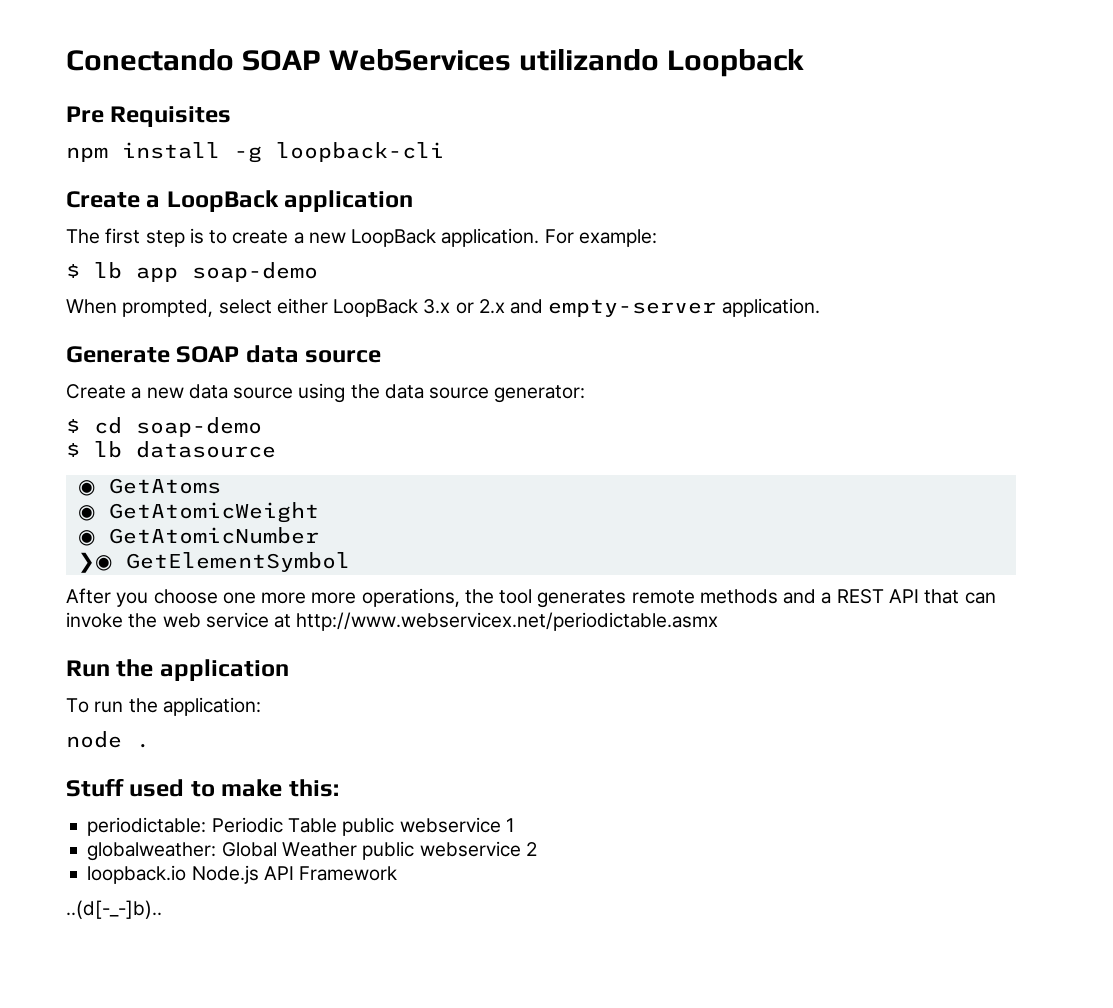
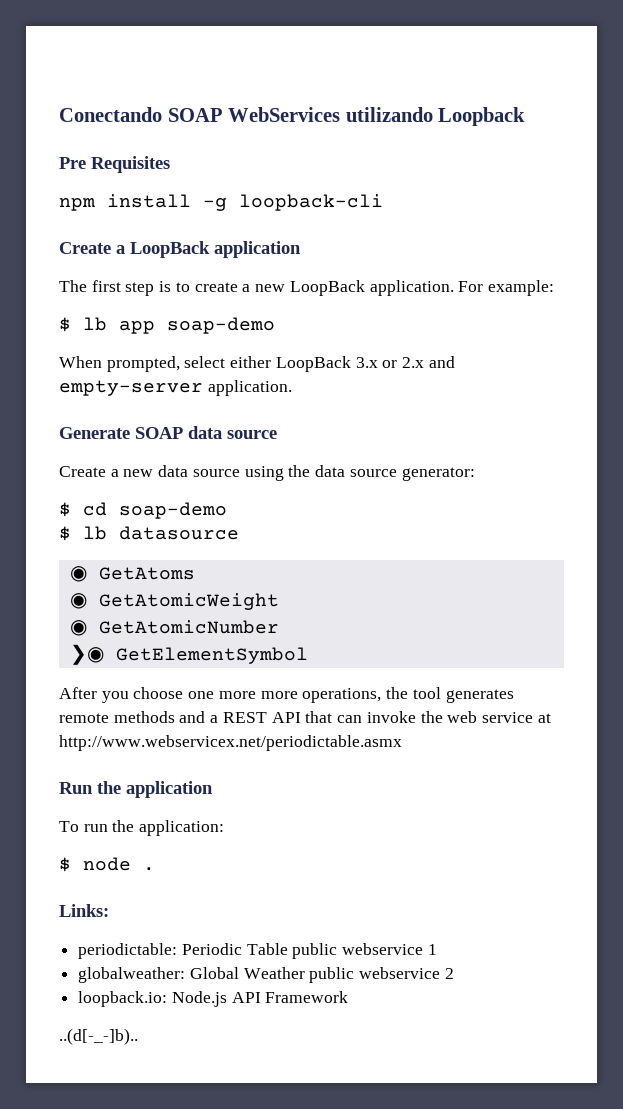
(261, 706) none -> [59,857,71,872] $
[66,778,339,797] Stuff used to make this: -> [59,904,109,917] Links:
[87,865,187,884] loopback.io -> [78,991,168,1007] loopback.io:

